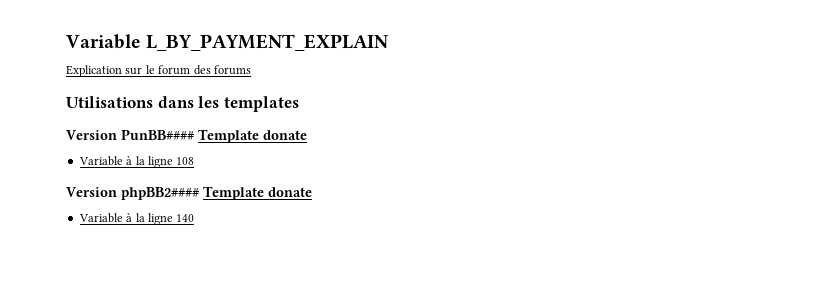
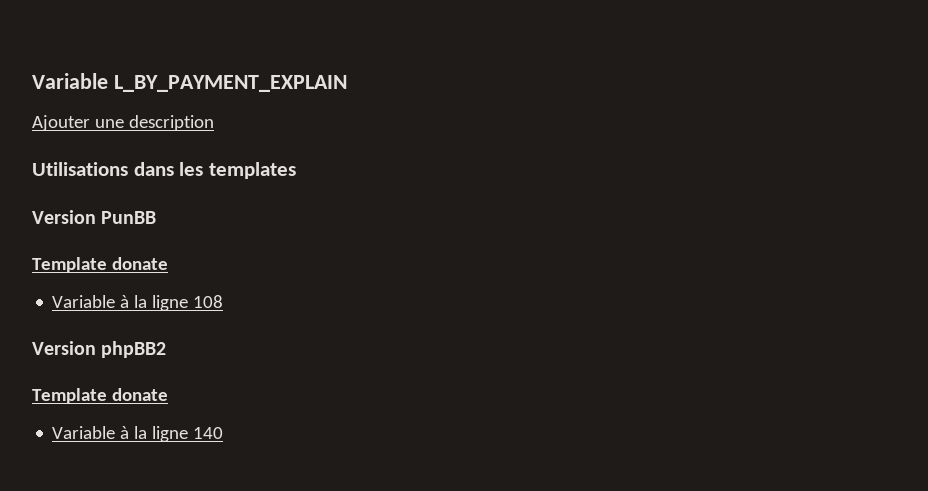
[66,65,251,77] Explication sur le forum des forums -> [32,115,214,131] Ajouter une description
[121,129,195,140] PunBB#### -> [101,211,157,224] PunBB //
[121,187,200,200] phpBB2#### -> [101,341,167,358] phpBB2 //

